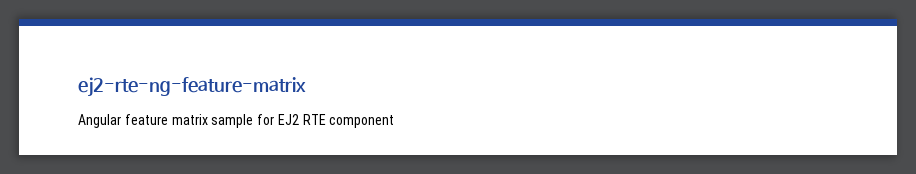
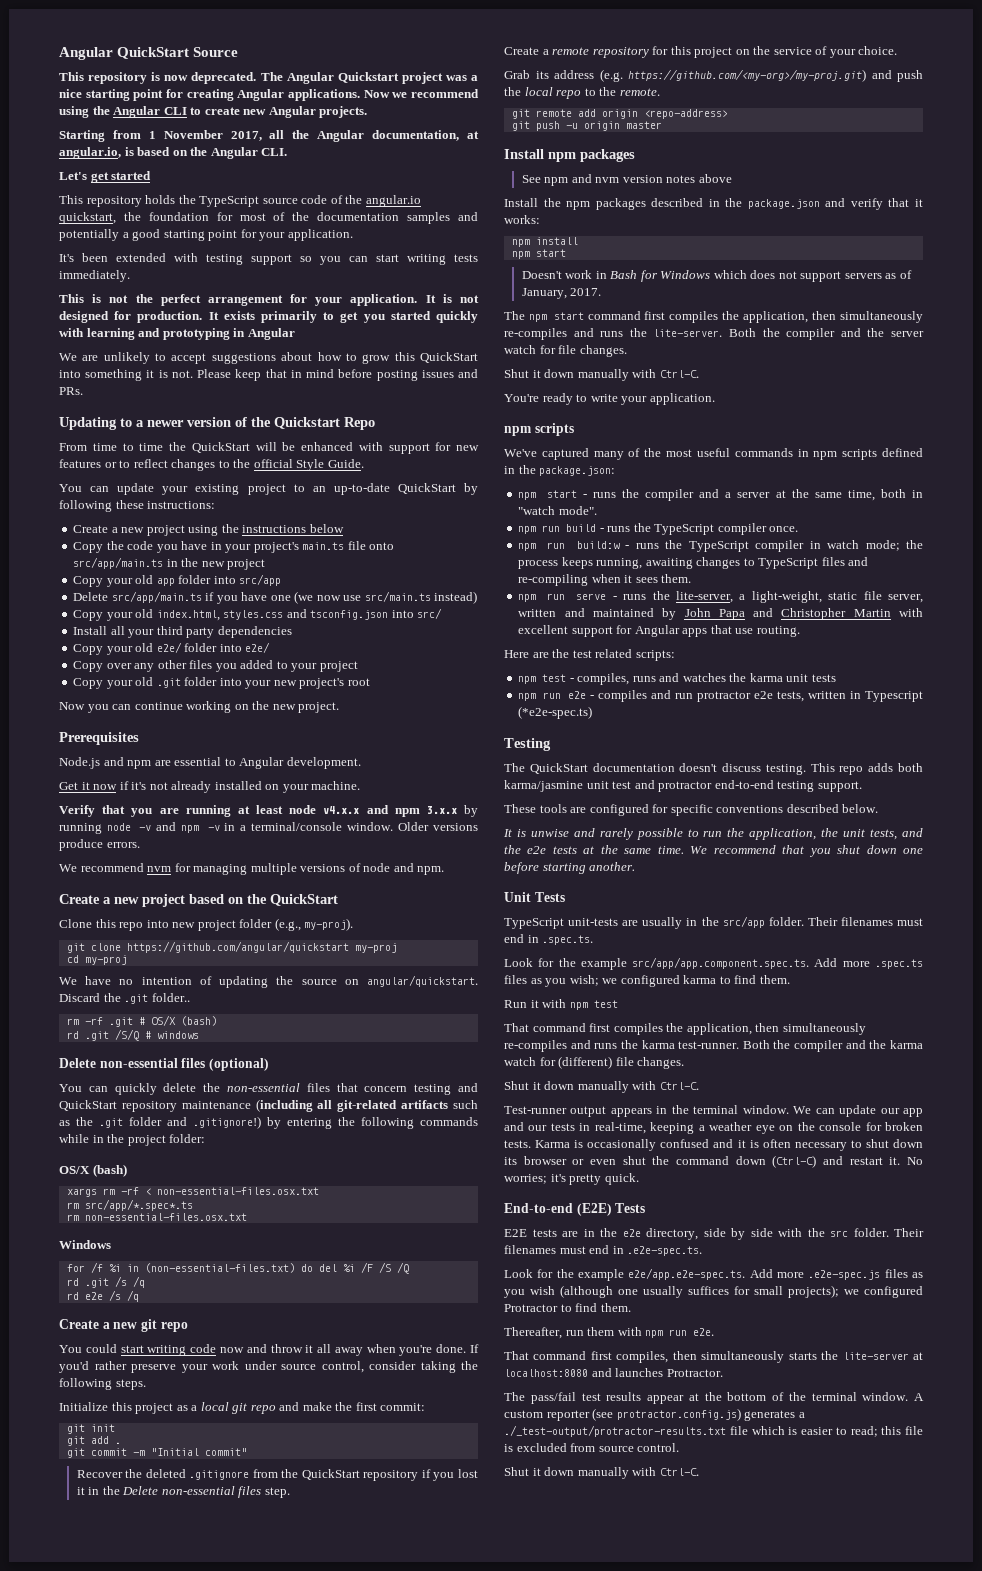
[78,77,306,97] [78,114,395,128] ej2-rte-ng-feature-matrix // Angular feature matrix sample for EJ2 RTE component -> [59,47,239,60] [59,72,479,84] [59,89,479,101] [59,106,368,118] [59,130,479,142] [59,147,288,159] [59,171,152,183] [59,195,421,207] [59,212,478,224] [59,229,353,241] [59,253,478,265] [59,270,130,282] [59,294,480,306] [59,311,478,323] [59,328,295,340] [59,352,479,364] [59,369,478,381] [59,387,83,395] [59,417,375,430] [59,442,479,454] [59,459,364,471] [59,483,478,495] [59,500,216,512] [73,524,344,536] [73,541,395,553] [73,557,266,570] [73,574,282,587] [73,591,478,604] [73,608,443,621] [73,626,292,638] [73,642,271,655] [73,660,358,672] [73,677,370,689] [59,701,340,713] [59,732,139,745] [59,757,361,769] [59,781,361,793] [59,805,479,817] [59,822,478,834] [59,839,140,851] [59,863,445,875] [59,894,338,907] [59,918,354,931] [66,941,397,953] [66,955,127,965] [59,975,478,988] [59,993,190,1004] [66,1015,217,1027] [66,1029,199,1041] [59,1058,269,1071] [59,1083,479,1095] [59,1099,478,1112] [59,1116,478,1129] [59,1134,206,1146] [59,1164,127,1177] [66,1187,319,1197] [66,1199,193,1211] [66,1213,247,1221] [59,1240,111,1249] [66,1262,409,1274] [66,1276,145,1288] [66,1290,139,1302] [59,1319,188,1332] [59,1344,479,1356] [59,1361,478,1373] [59,1378,146,1390] [59,1402,426,1414] [66,1424,115,1434] [66,1436,121,1446] [66,1448,247,1458] [76,1469,478,1481] [76,1486,290,1498] [504,46,898,58] [504,69,923,82] [504,87,660,99] [511,109,728,119] [511,121,662,131] [504,149,635,162] [521,174,732,186] [504,198,923,210] [504,215,540,224] [511,237,578,247] [511,249,566,259] [521,270,912,282] [521,288,602,299] [504,311,923,323] [504,328,924,340] [504,345,627,357] [504,369,699,381] [504,393,715,405] [504,423,574,436] [504,448,923,460] [504,465,616,476] [518,489,923,501] [518,506,597,515] [518,523,799,535] [518,540,923,552] [518,557,869,569] [518,574,692,586] [518,591,923,603] [518,608,923,620] [518,625,800,637] [504,649,675,661] [518,673,836,685] [518,690,923,702] [518,706,593,719] [504,738,551,751] [504,763,923,775] [504,780,862,792] [504,804,879,816] [503,828,923,840] [504,845,923,857] [504,862,636,874] [504,892,565,902] [504,916,924,929] [504,934,594,945] [504,957,923,970] [504,975,790,987] [504,999,618,1010] [504,1023,866,1035] [504,1040,923,1052] [504,1056,685,1069] [504,1081,699,1093] [504,1105,923,1117] [504,1122,923,1134] [504,1139,923,1151] [504,1155,923,1168] [504,1173,639,1185] [504,1203,646,1216] [504,1228,924,1240] [504,1245,703,1256] [504,1268,923,1281] [504,1285,923,1298] [504,1303,631,1312] [504,1327,715,1339] [504,1351,923,1363] [504,1368,723,1377] [504,1392,924,1404] [504,1408,805,1421] [504,1425,923,1437] [504,1443,680,1452] [504,1467,699,1479] Angular QuickStart Source // This repository is now deprecated. The Angular Quickstart project was a nice starting point for creating Angular applications. Now we recommend using the Angular CLI to create new Angular projects. // Starting from 1 November 2017, all the Angular documentation, at angular.io, is based on the Angular CLI. // Let's get started // This repository holds the TypeScript source code of the angular.io quickstart, the foundation for most of the documentation samples and potentially a good starting point for your application. // It's been extended with testing support so you can start writing tests immediately. // This is not the perfect arrangement for your application. It is not designed for production. It exists primarily to get you started quickly with learning and prototyping in Angular // We are unlikely to accept suggestions about how to grow this QuickStart into something it is not. Please keep that in mind before posting issues and PRs. // Updating to a newer version of the Quickstart Repo // From time to time the QuickStart will be enhanced with support for new features or to reflect changes to the official Style Guide. // You can update your existing project to an up-to-date QuickStart by following these instructions: // Create a new project using the instructions below // Copy the code you have in your project's main.ts file onto src/app/main.ts in the new project // Copy your old app folder into src/app // Delete src/app/main.ts if you have one (we now use src/main.ts instead) // Copy your old index.html, styles.css and tsconfig.json into src/ // Install all your third party dependencies // Copy your old e2e/ folder into e2e/ // Copy over any other files you added to your project // Copy your old .git folder into your new project's root // Now you can continue working on the new project. // Prerequisites // Node.js and npm are essential to Angular development. // Get it now if it's not already installed on your machine. // Verify that you are running at least node v4.x.x and npm 3.x.x by running node -v and npm -v in a terminal/console window. Older versions produce errors. // We recommend nvm for managing multiple versions of node and npm. // Create a new project based on the QuickStart // Clone this repo into new project folder (e.g., my-proj). // git clone https://github.com/angular/quickstart my-proj // cd my-proj // We have no intention of updating the source on angular/quickstart. Discard the .git folder.. // rm -rf .git # OS/X (bash) // rd .git /S/Q # windows // Delete non-essential files (optional) // You can quickly delete the non-essential files that concern testing and QuickStart repository maintenance (including all git-related artifacts such as the .git folder and .gitignore!) by entering the following commands while in the project folder: // OS/X (bash) // xargs rm -rf < non-essential-files.osx.txt // rm src/app/*.spec*.ts // rm non-essential-files.osx.txt // Windows // for /f %i in (non-essential-files.txt) do del %i /F /S /Q // rd .git /s /q // rd e2e /s /q // Create a new git repo // You could start writing code now and throw it all away when you're done. If you'd rather preserve your work under source control, consider taking the following steps. // Initialize this project as a local git repo and make the first commit: // git init // git add . // git commit -m "Initial commit" // Recover the deleted .gitignore from the QuickStart repository if you lost it in the Delete non-essential files step. // Create a remote repository for this project on the service of your choice. // Grab its address (e.g. https://github.com/<my-org>/my-proj.git) and push the local repo to the remote. // git remote add origin <repo-address> // git push -u origin master // Install npm packages // See npm and nvm version notes above // Install the npm packages described in the package.json and verify that it works: // npm install // npm start // Doesn't work in Bash for Windows which does not support servers as of January, 2017. // The npm start command first compiles the application, then simultaneously re-compiles and runs the lite-server. Both the compiler and the server watch for file changes. // Shut it down manually with Ctrl-C. // You're ready to write your application. // npm scripts // We've captured many of the most useful commands in npm scripts defined in the package.json: // npm start - runs the compiler and a server at the same time, both in "watch mode". // npm run build - runs the TypeScript compiler once. // npm run build:w - runs the TypeScript compiler in watch mode; the process keeps running, awaiting changes to TypeScript files and re-compiling when it sees them. // npm run serve - runs the lite-server, a light-weight, static file server, written and maintained by John Papa and Christopher Martin with excellent support for Angular apps that use routing. // Here are the test related scripts: // npm test - compiles, runs and watches the karma unit tests // npm run e2e - compiles and run protractor e2e tests, written in Typescript (*e2e-spec.ts) // Testing // The QuickStart documentation doesn't discuss testing. This repo adds both karma/jasmine unit test and protractor end-to-end testing support. // These tools are configured for specific conventions described below. // It is unwise and rarely possible to run the application, the unit tests, and the e2e tests at the same time. We recommend that you shut down one before starting another. // Unit Tests // TypeScript unit-tests are usually in the src/app folder. Their filenames must end in .spec.ts. // Look for the example src/app/app.component.spec.ts. Add more .spec.ts files as you wish; we configured karma to find them. // Run it with npm test // That command first compiles the application, then simultaneously re-compiles and runs the karma test-runner. Both the compiler and the karma watch for (different) file changes. // Shut it down manually with Ctrl-C. // Test-runner output appears in the terminal window. We can update our app and our tests in real-time, keeping a weather eye on the console for broken tests. Karma is occasionally confused and it is often necessary to shut down its browser or even shut the command down (Ctrl-C) and restart it. No worries; it's pretty quick. // End-to-end (E2E) Tests // E2E tests are in the e2e directory, side by side with the src folder. Their filenames must end in .e2e-spec.ts. // Look for the example e2e/app.e2e-spec.ts. Add more .e2e-spec.js files as you wish (although one usually suffices for small projects); we configured Protractor to find them. // Thereafter, run them with npm run e2e. // That command first compiles, then simultaneously starts the lite-server at localhost:8080 and launches Protractor. // The pass/fail test results appear at the bottom of the terminal window. A custom reporter (see protractor.config.js) generates a ./_test-output/protractor-results.txt file which is easier to read; this file is excluded from source control. // Shut it down manually with Ctrl-C.

